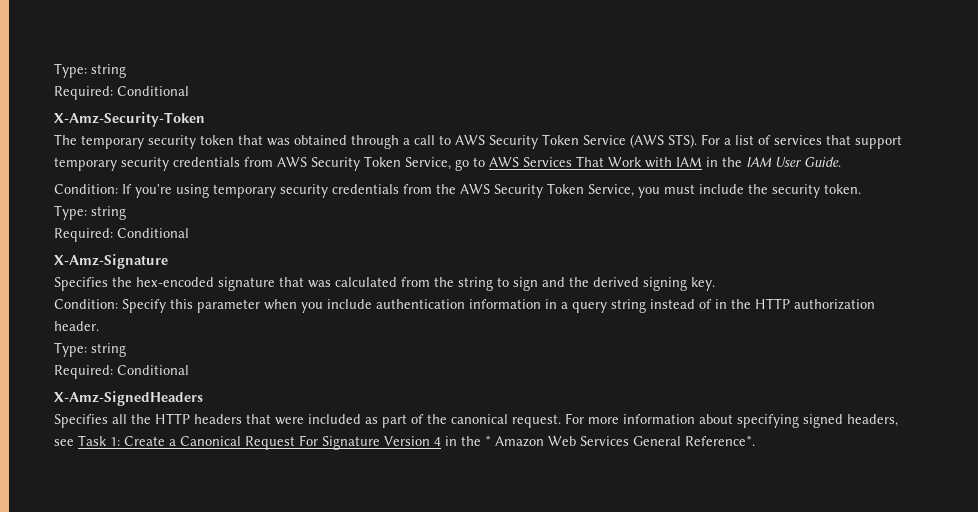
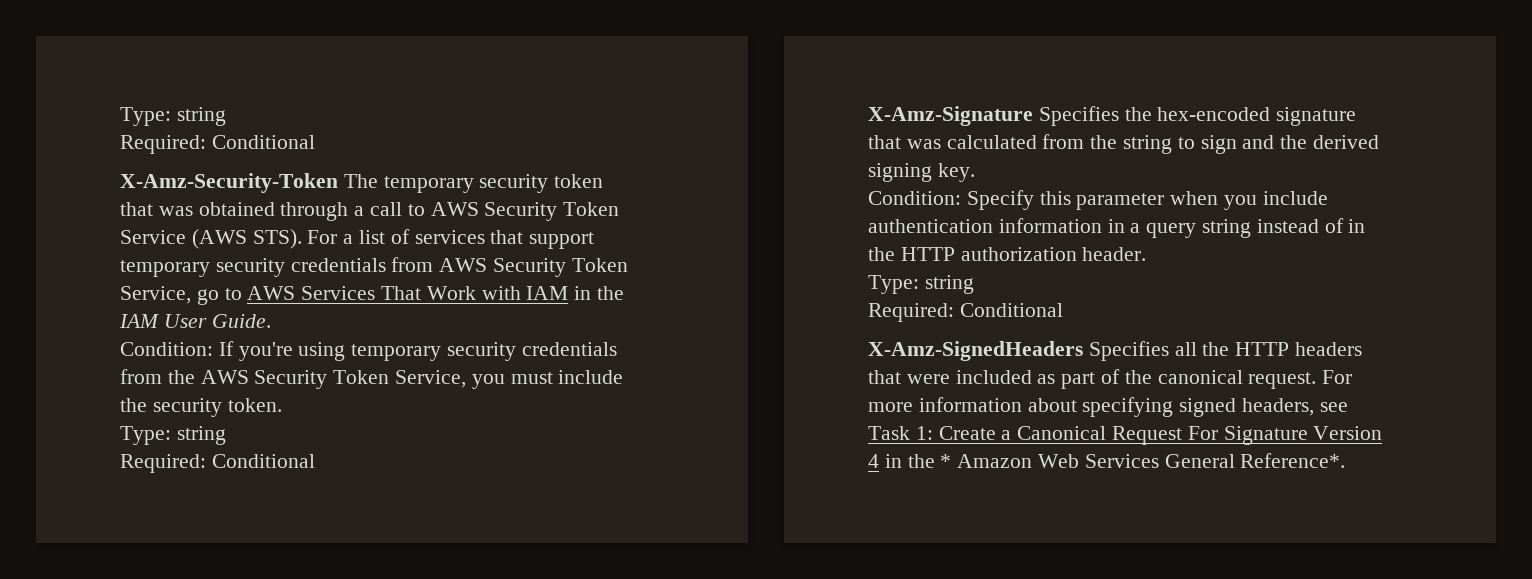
(205, 119) // -> (338, 183) none
(168, 261) // -> (1033, 116) none
(203, 398) // -> (1083, 351) none

